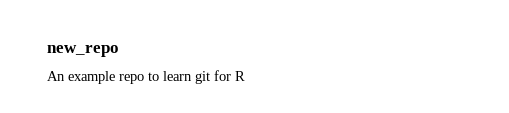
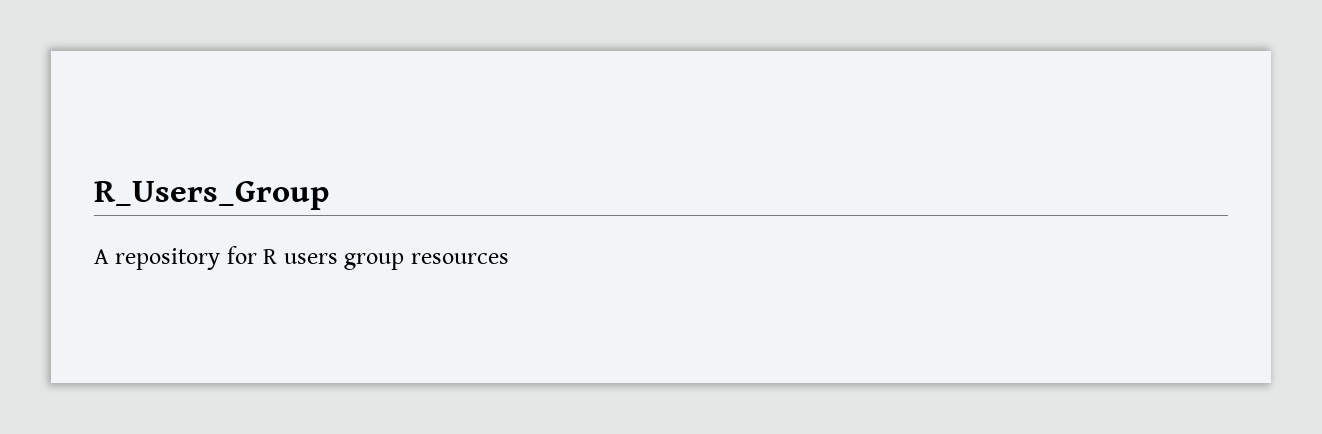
[47,45,119,57] [47,70,245,84] new_repo // An example repo to learn git for R -> [94,181,329,210] [94,246,509,270] R_Users_Group // A repository for R users group resources

